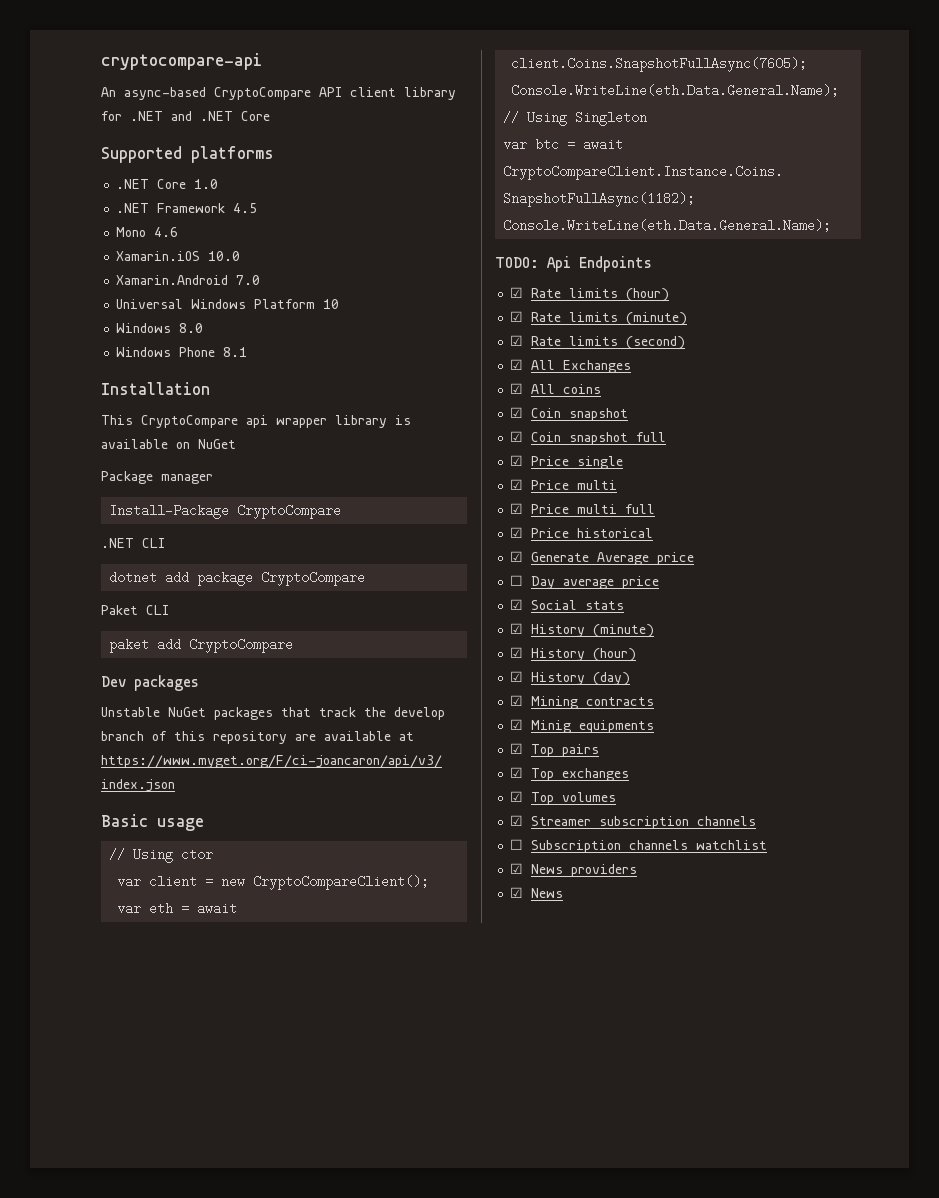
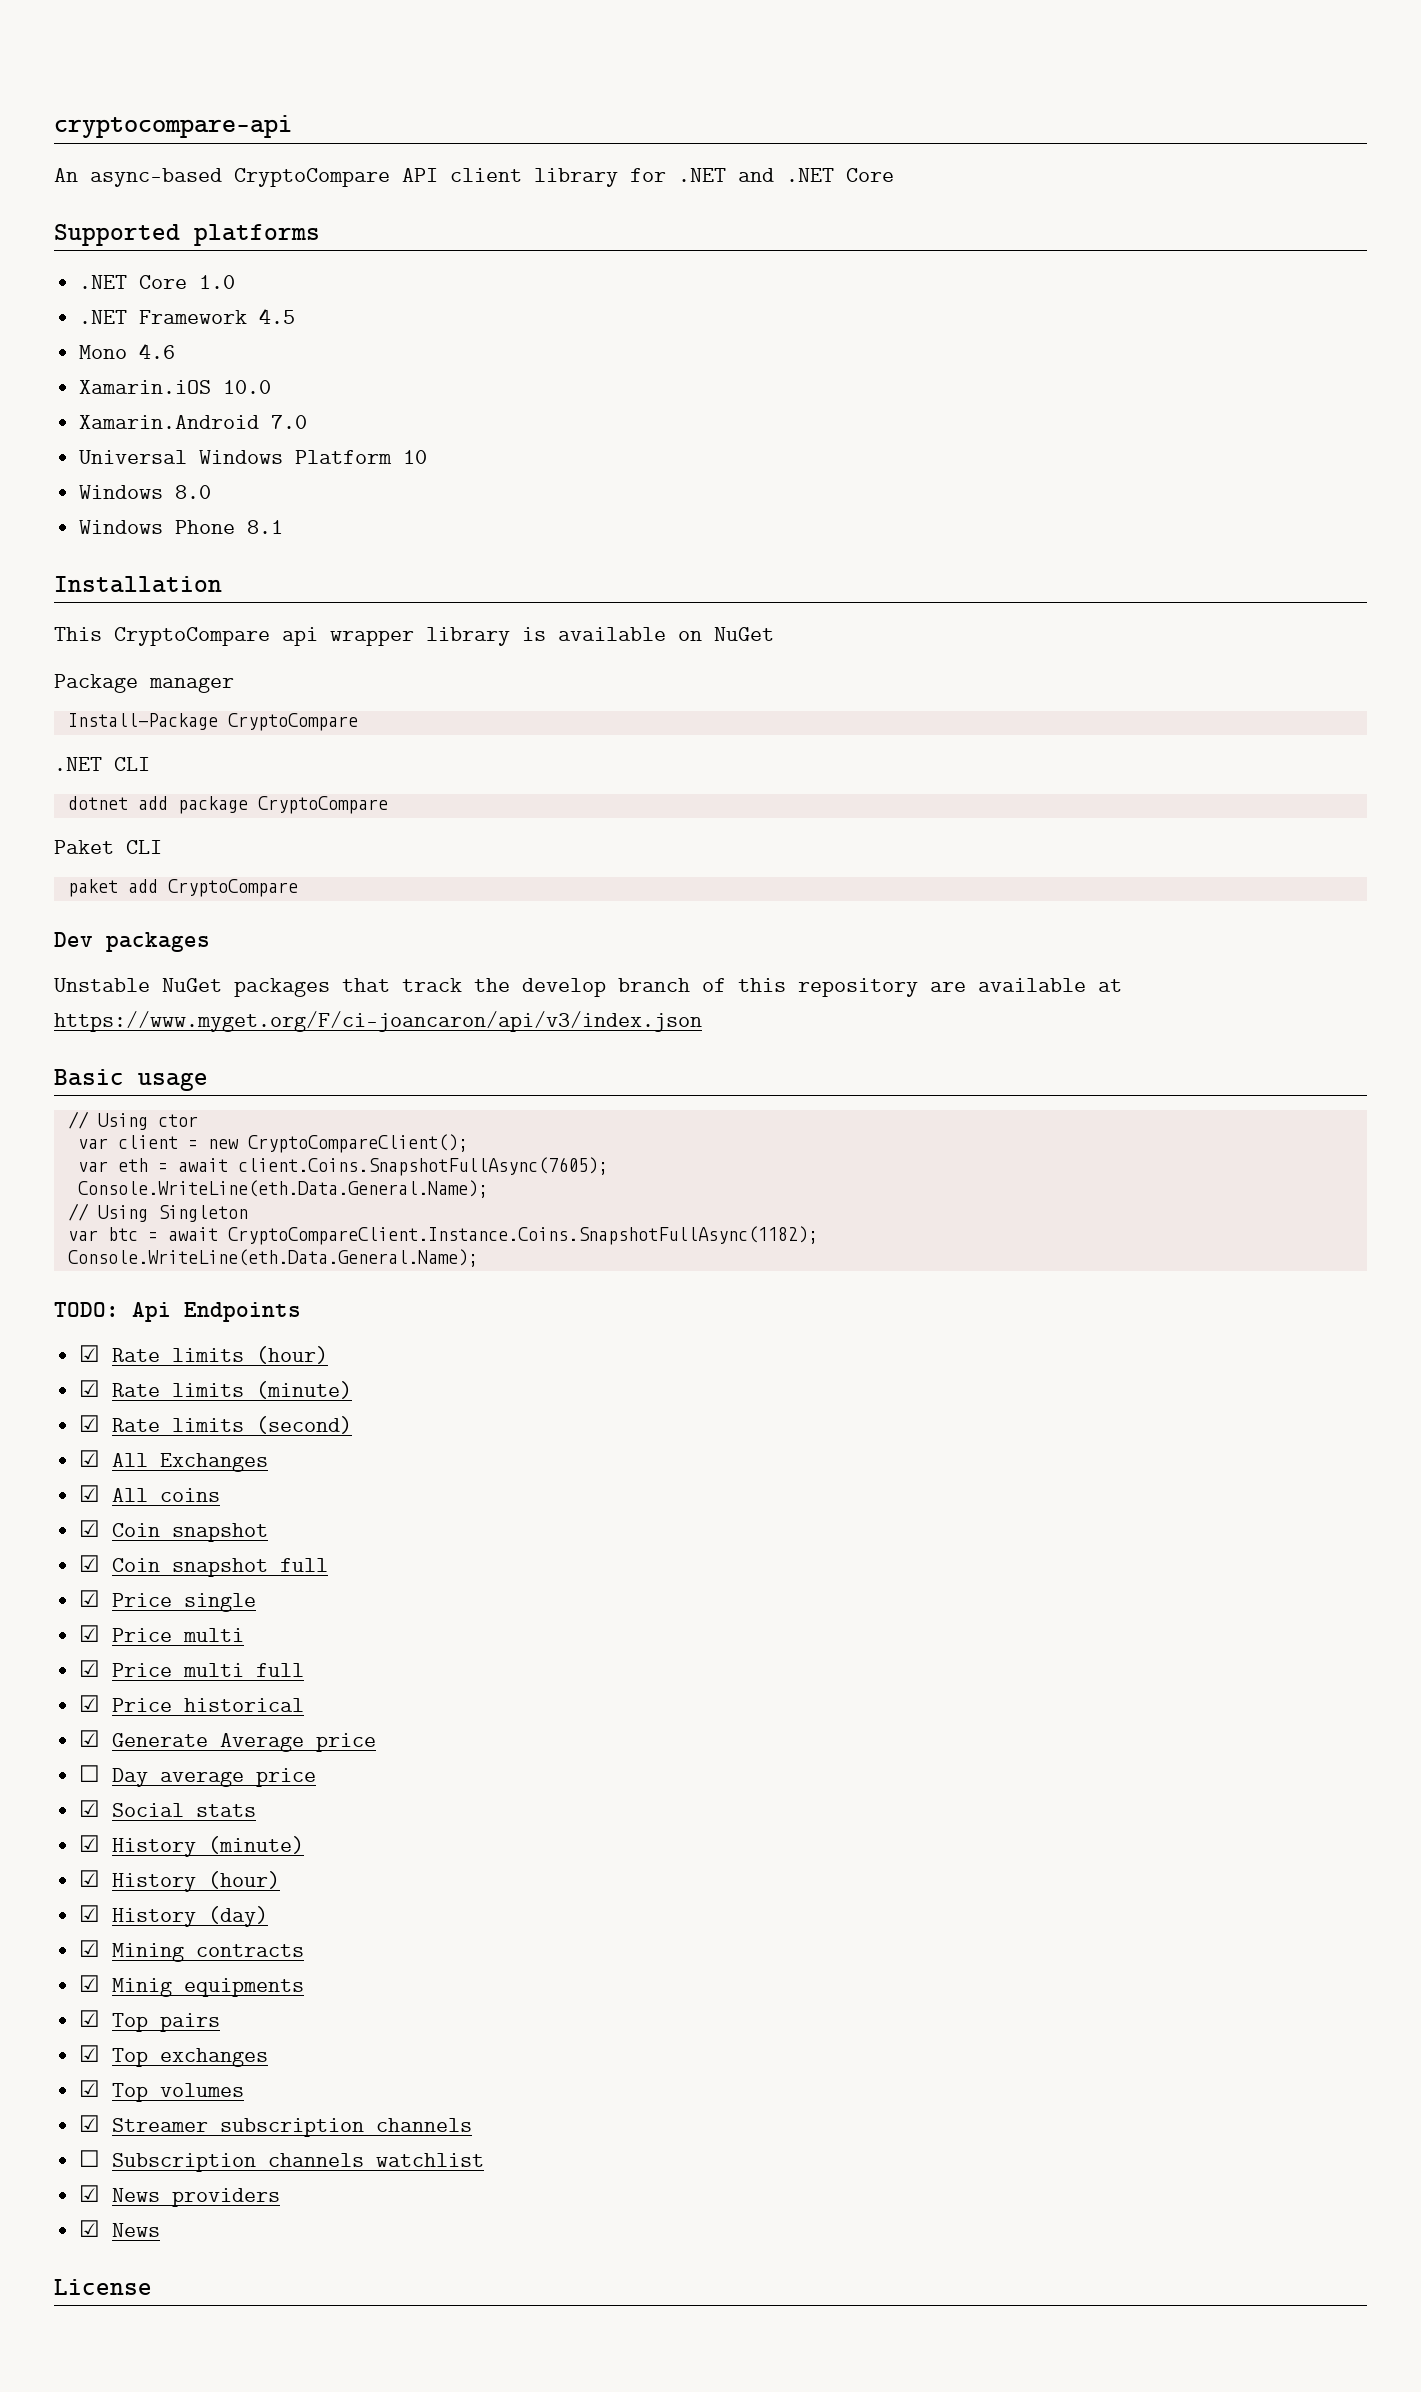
(564, 893) none -> [54,2279,152,2295] // License

